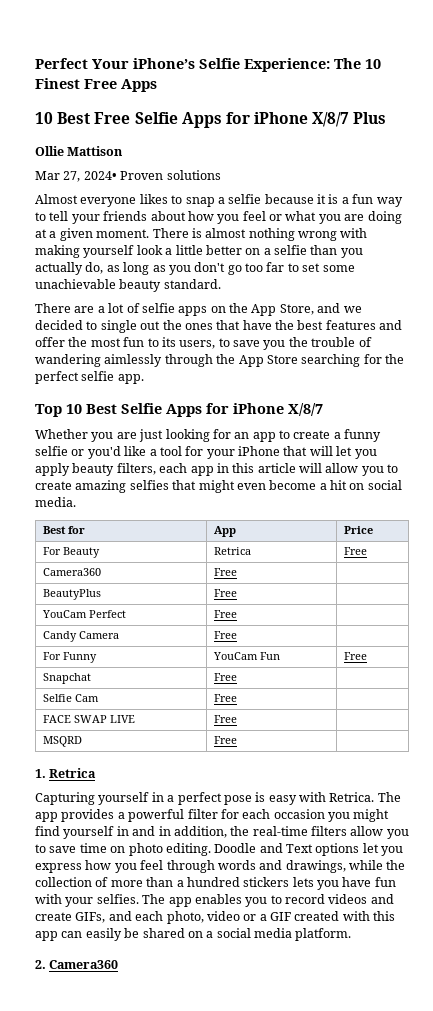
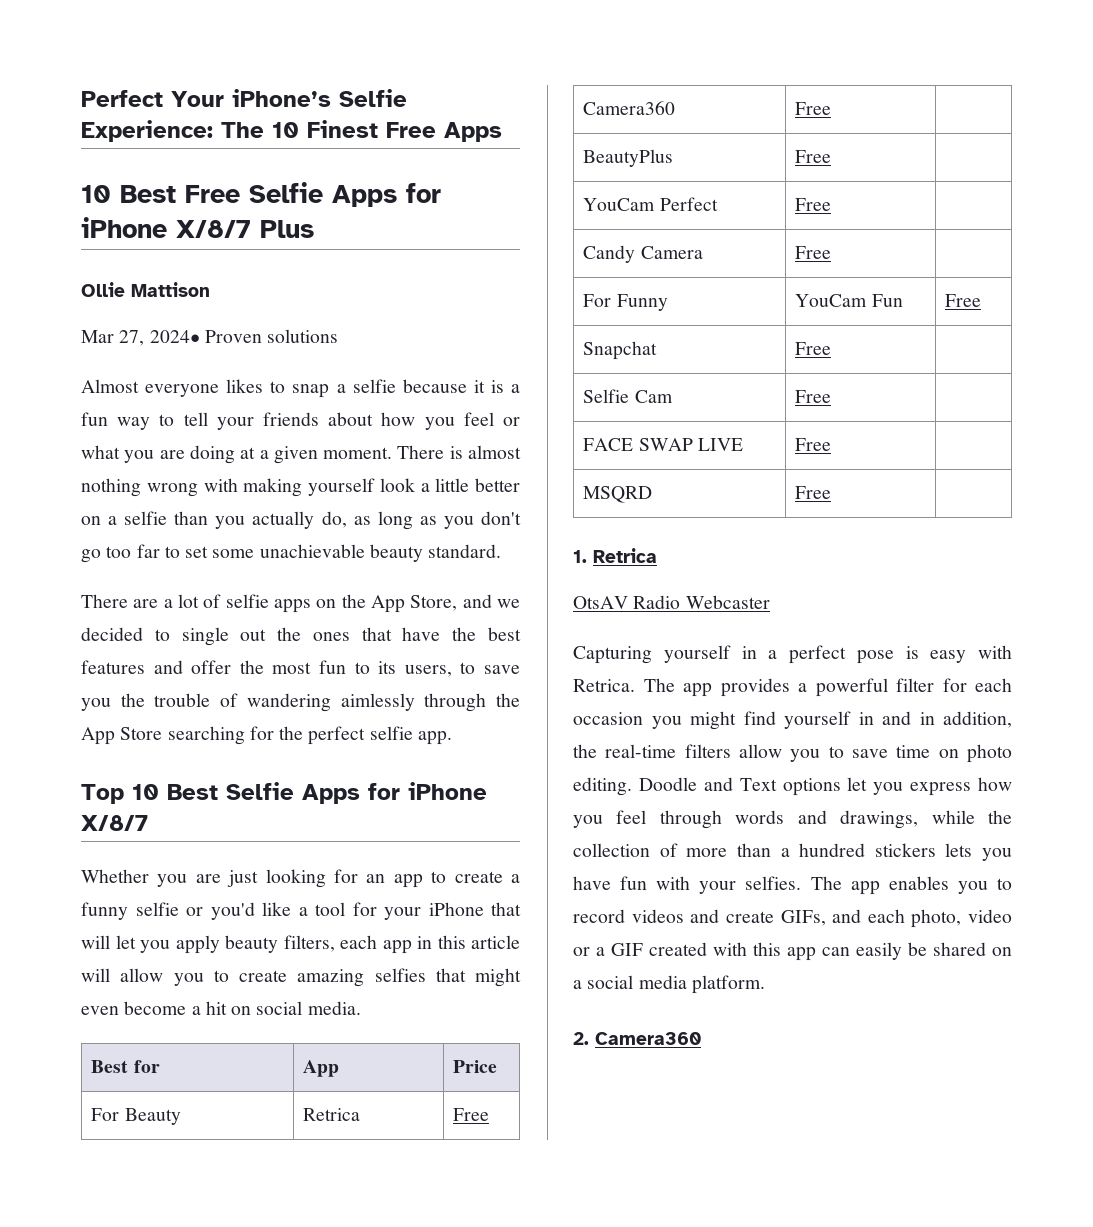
(97, 773) none -> [573,595,770,609] // OtsAV Radio Webcaster

